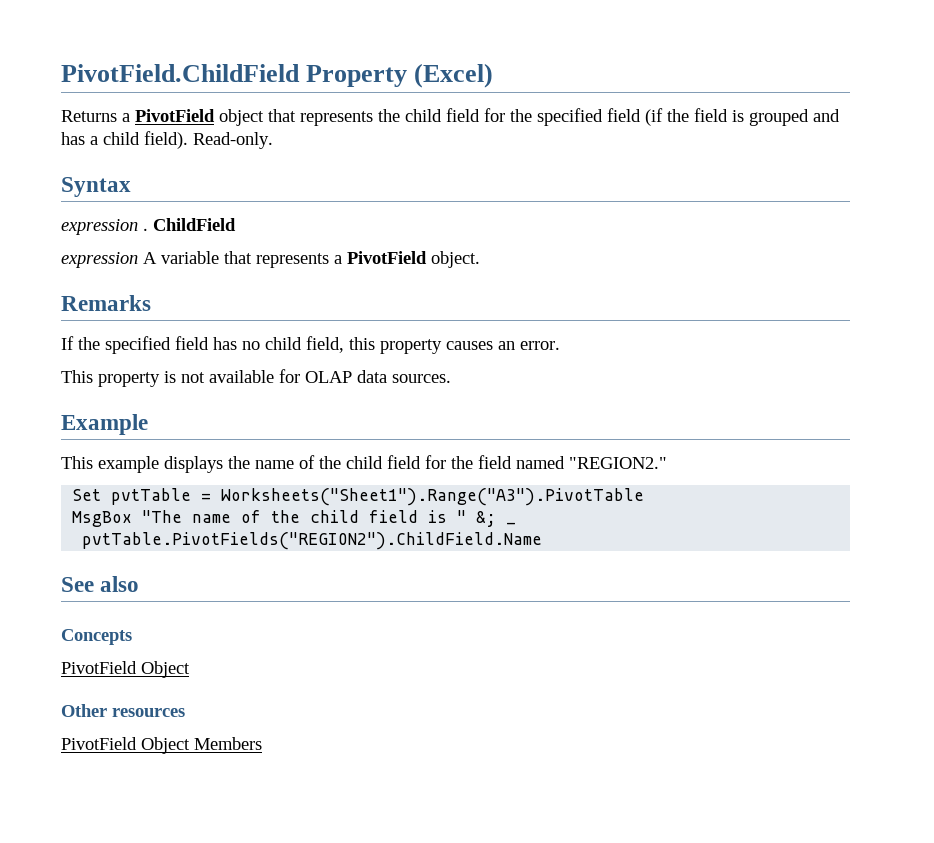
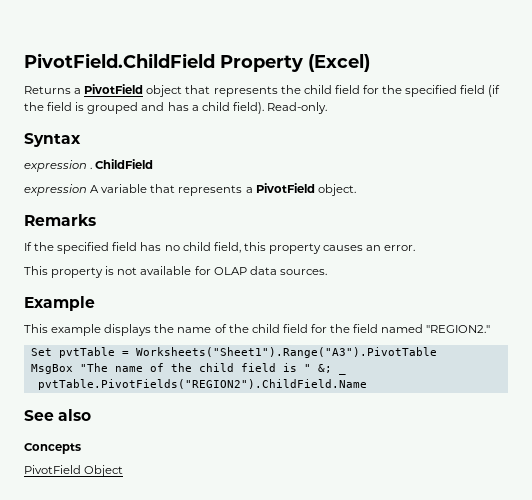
[61,704,185,717] [61,737,262,754] // Other resources // PivotField Object Members -> (124, 471) none

